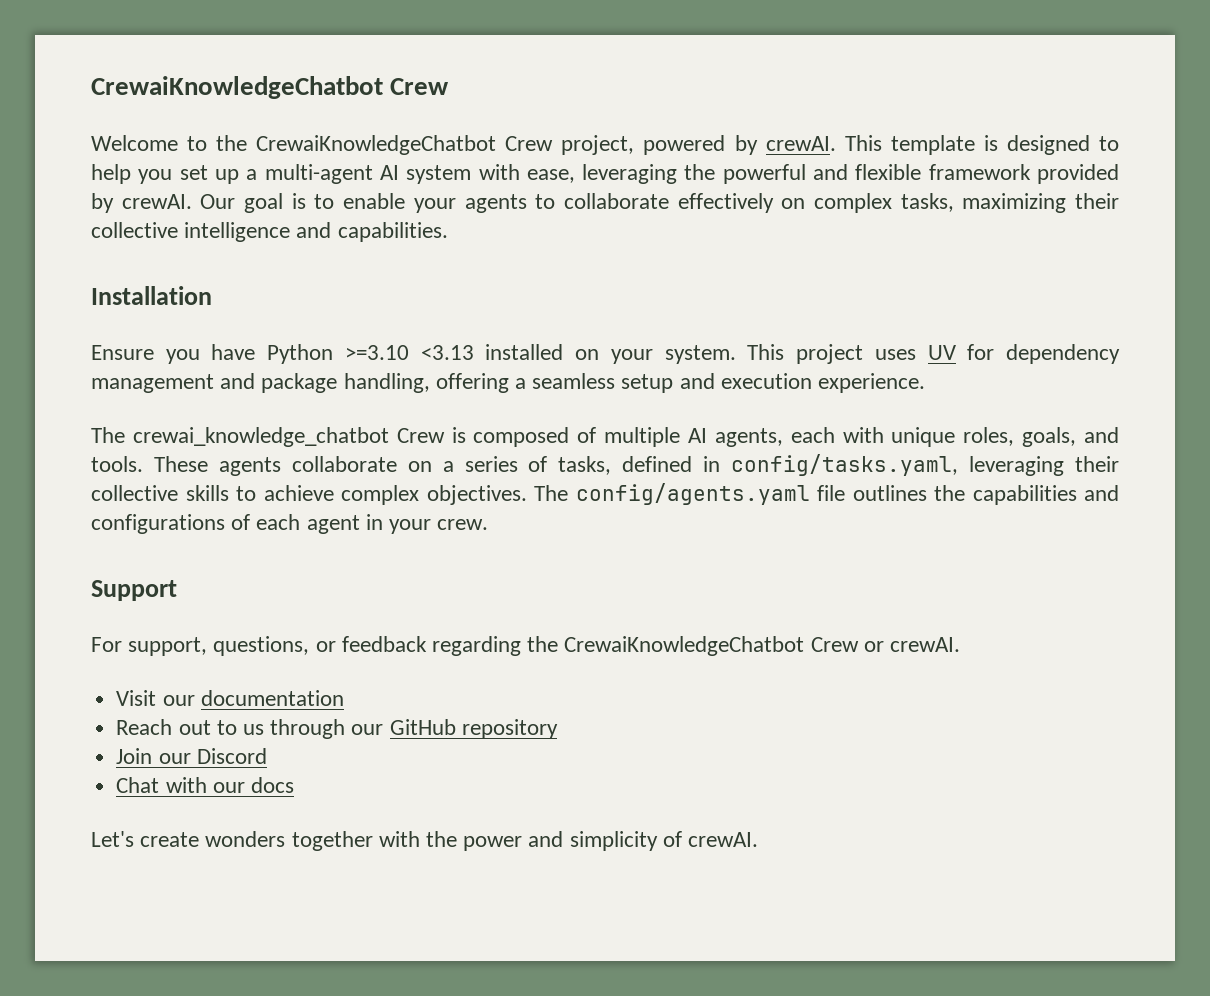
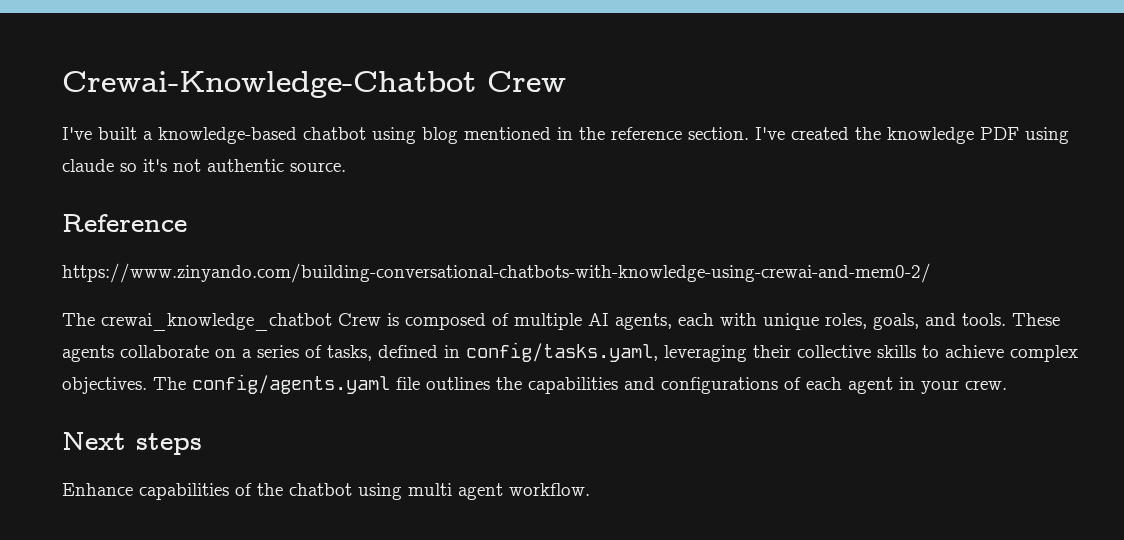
[91,76,383,99] CrewaiKnowledgeChatbot -> [62,71,476,98] Crewai-Knowledge-Chatbot
[91,135,1120,155] [91,164,1119,184] [91,193,1119,213] [91,222,448,242] [91,286,212,305] [91,344,1120,364] [91,373,926,393] Welcome to the CrewaiKnowledgeChatbot Crew project, powered by crewAI. This template is designed to help you set up a multi-agent AI system with ease, leveraging the powerful and flexible framework provided by crewAI. Our goal is to enable your agents to collaborate effectively on complex tasks, maximizing their collective intelligence and capabilities. // Installation // Ensure you have Python >=3.10 <3.13 installed on your system. This project uses UV for dependency management and package handling, offering a seamless setup and execution experience. -> [62,127,1069,144] [62,159,346,172] [62,214,187,232] [62,263,931,283] I've built a knowledge-based chatbot using blog mentioned in the reference section. I've created the knowledge PDF using claude so it's not authentic source. // Reference // https://www.zinyando.com/building-conversational-chatbots-with-knowledge-using-crewai-and-mem0-2/
[91,580,177,601] [91,636,961,656] [116,690,344,706] [116,719,558,739] [116,748,267,764] [116,777,294,793] [91,831,759,851] Support // For support, questions, or feedback regarding the CrewaiKnowledgeChatbot Crew or crewAI. // Visit our documentation // Reach out to us through our GitHub repository // Join our Discord // Chat with our docs // Let's create wonders together with the power and simplicity of crewAI. -> [62,432,202,455] [62,483,590,500] Next steps // Enhance capabilities of the chatbot using multi agent workflow.

